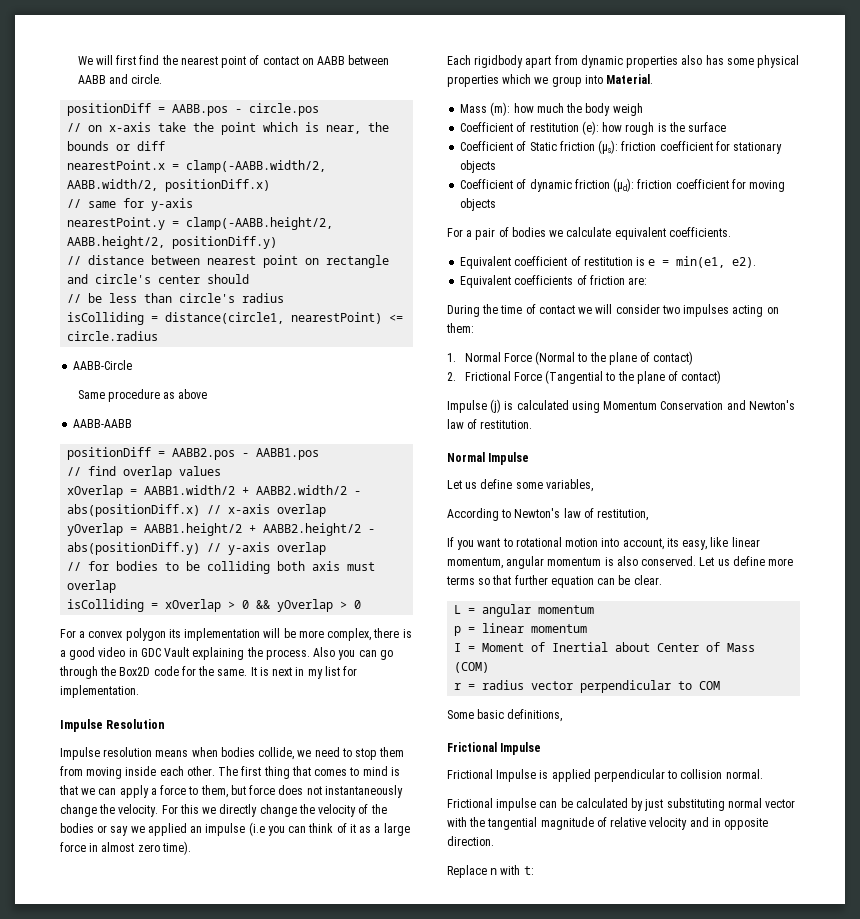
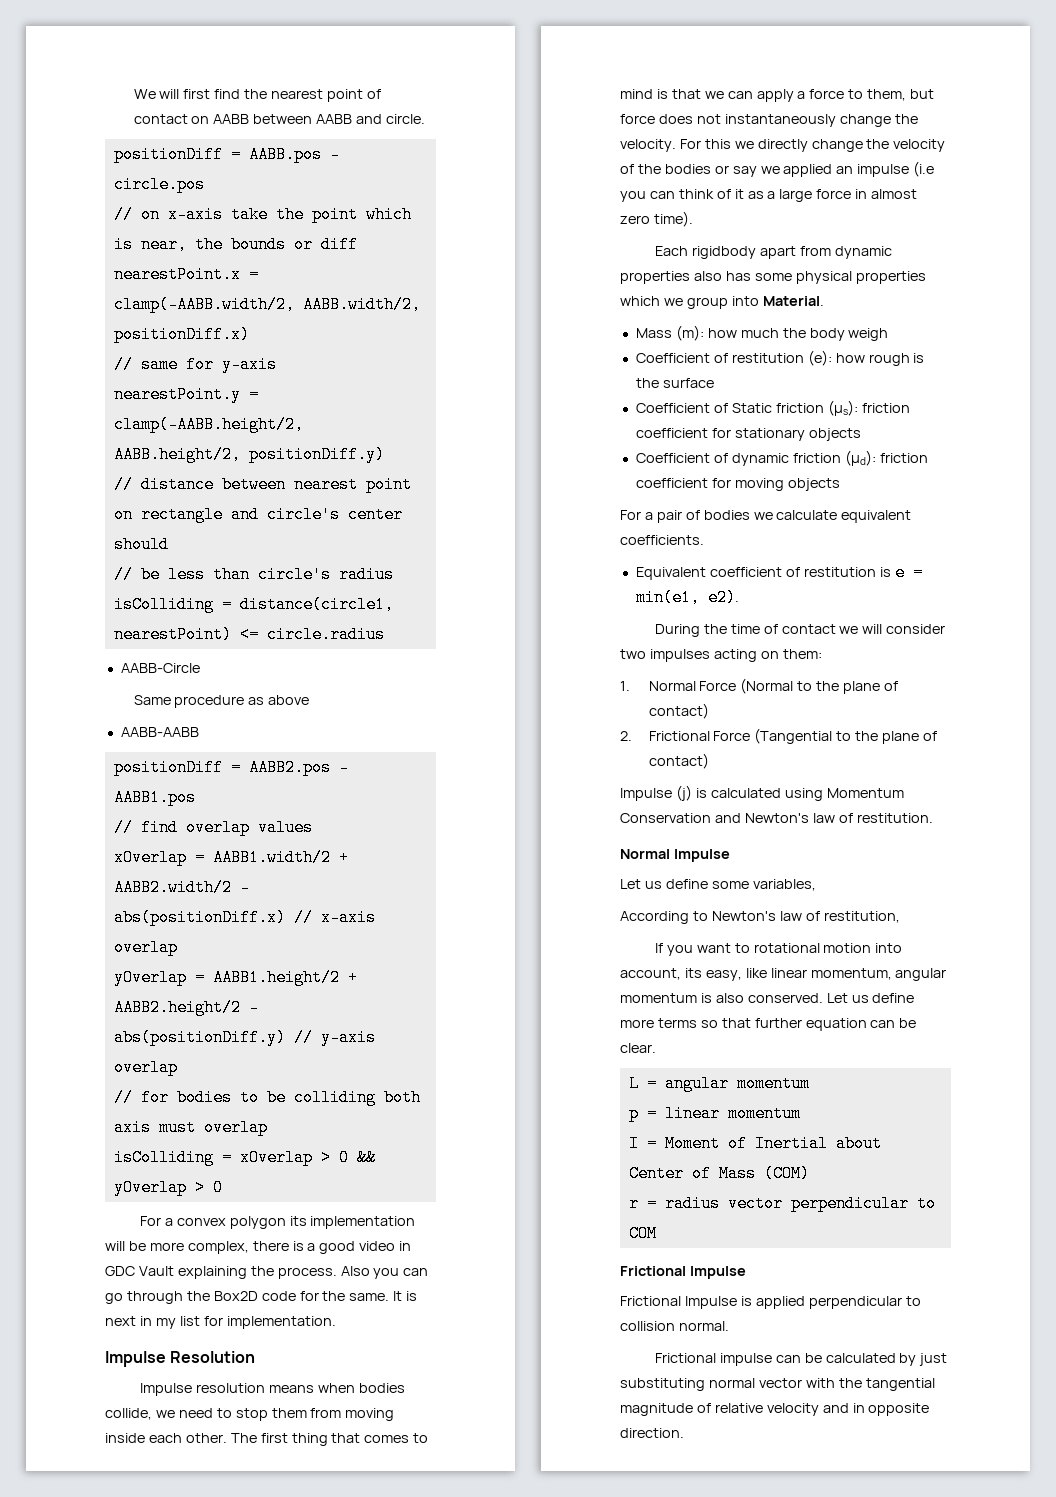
[460,275,648,288] // Equivalent coefficients of friction are: -> (739, 597) none
[447,709,563,722] // Some basic definitions, -> (657, 1233) none
[447,865,534,878] // Replace n with t: -> (684, 1433) none

